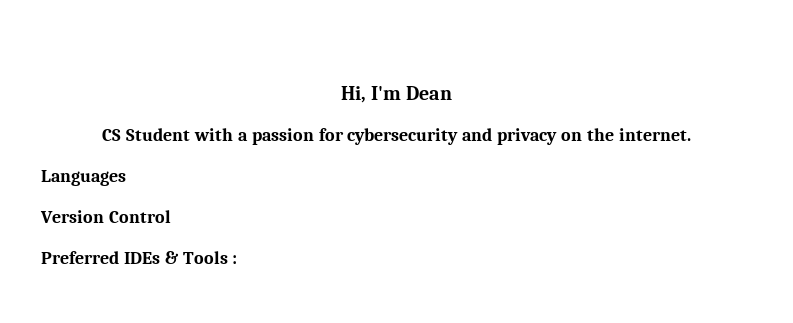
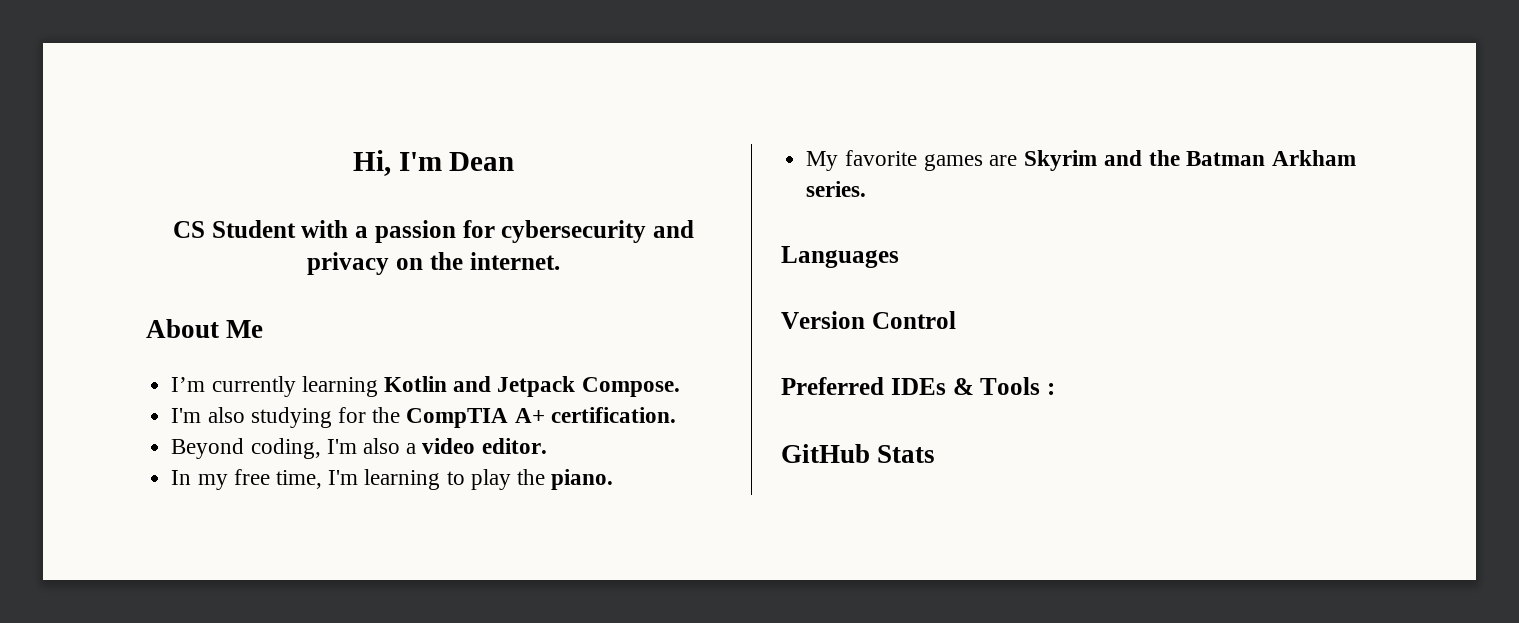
(691, 134) none -> [146,319,264,338] [171,376,680,397] [171,407,676,428] [171,438,547,459] [171,469,614,490] [806,150,1356,171] [806,181,867,197] // About Me // I’m currently learning Kotlin and Jetpack Compose. // I'm also studying for the CompTIA A+ certification. // Beyond coding, I'm also a video editor. // In my free time, I'm learning to play the piano. // My favorite games are Skyrim and the Batman Arkham series.
(238, 259) none -> [781,444,936,463] // GitHub Stats

